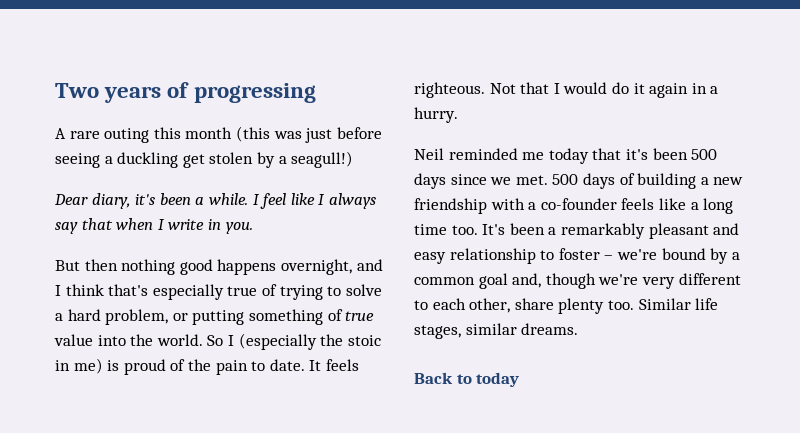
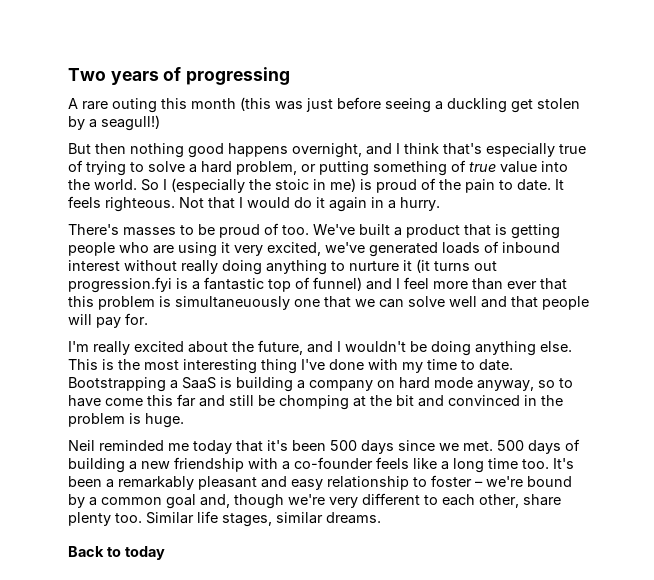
[54,193,376,209] [55,218,253,234] // Dear diary, it's been a while. I feel like I always say that when I write in you. -> (160, 123) none
(458, 115) none -> [68,223,560,239] [68,241,560,257] [68,259,497,275] [68,277,567,293] [68,296,589,310] [68,313,148,328] [68,340,572,356] [68,359,513,374] [68,377,573,392] [68,394,563,410] [68,413,184,428] // There's masses to be proud of too. We've built a product that is getting people who are using it very excited, we've generated loads of inbound interest without really doing anything to nurture it (it turns out progression.fyi is a fantastic top of funnel) and I feel more than ever that this problem is simultaneuously one that we can solve well and that people will pay for. // I'm really excited about the future, and I wouldn't be doing anything else. This is the most interesting thing I've done with my time to date. Bootstrapping a SaaS is building a company on hard mode anyway, so to have come this far and still be chomping at the bit and convinced in the problem is huge.

